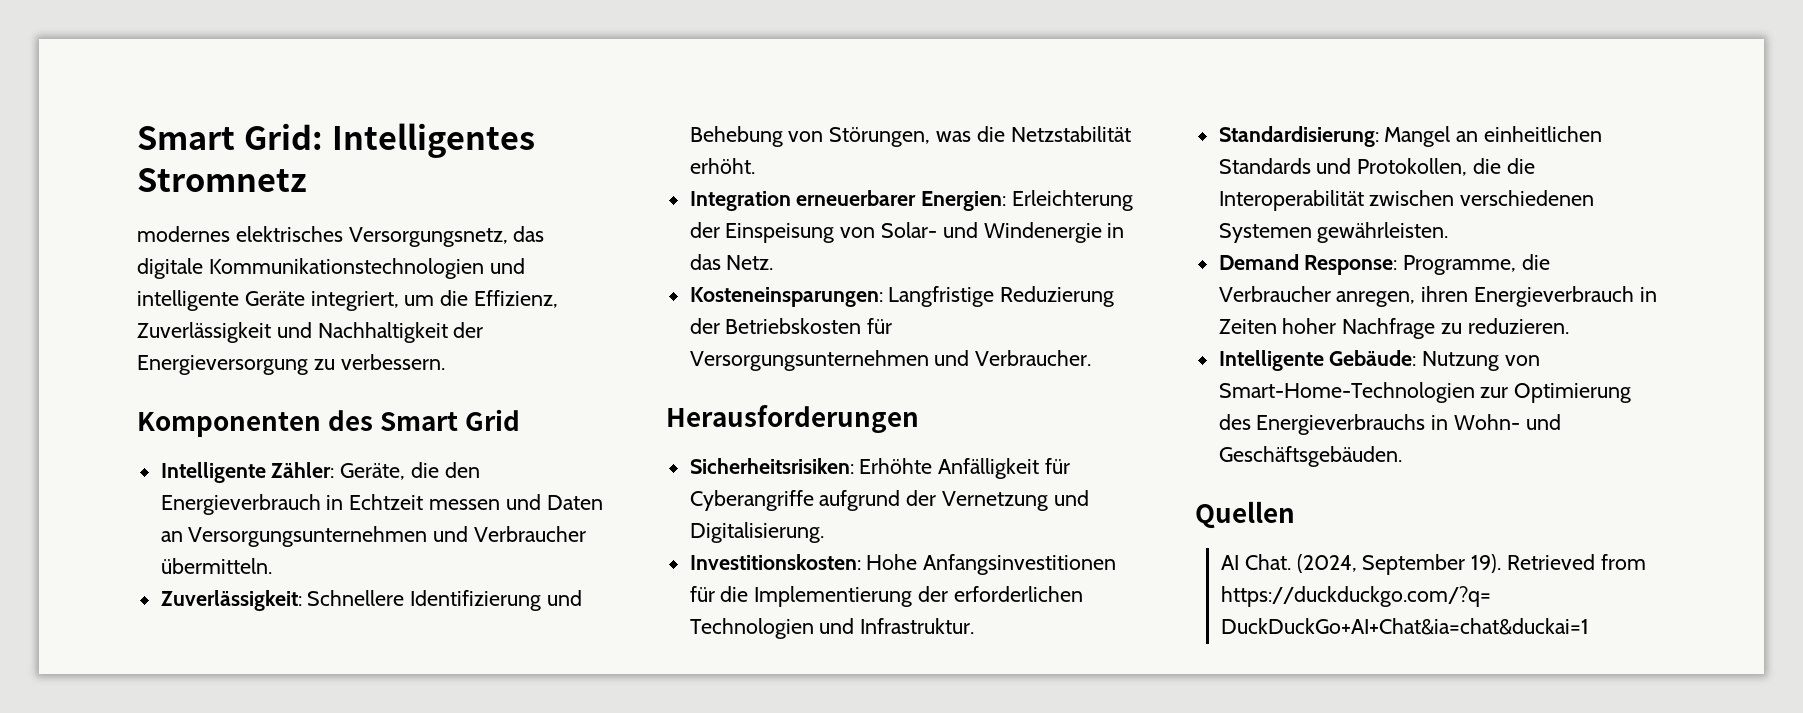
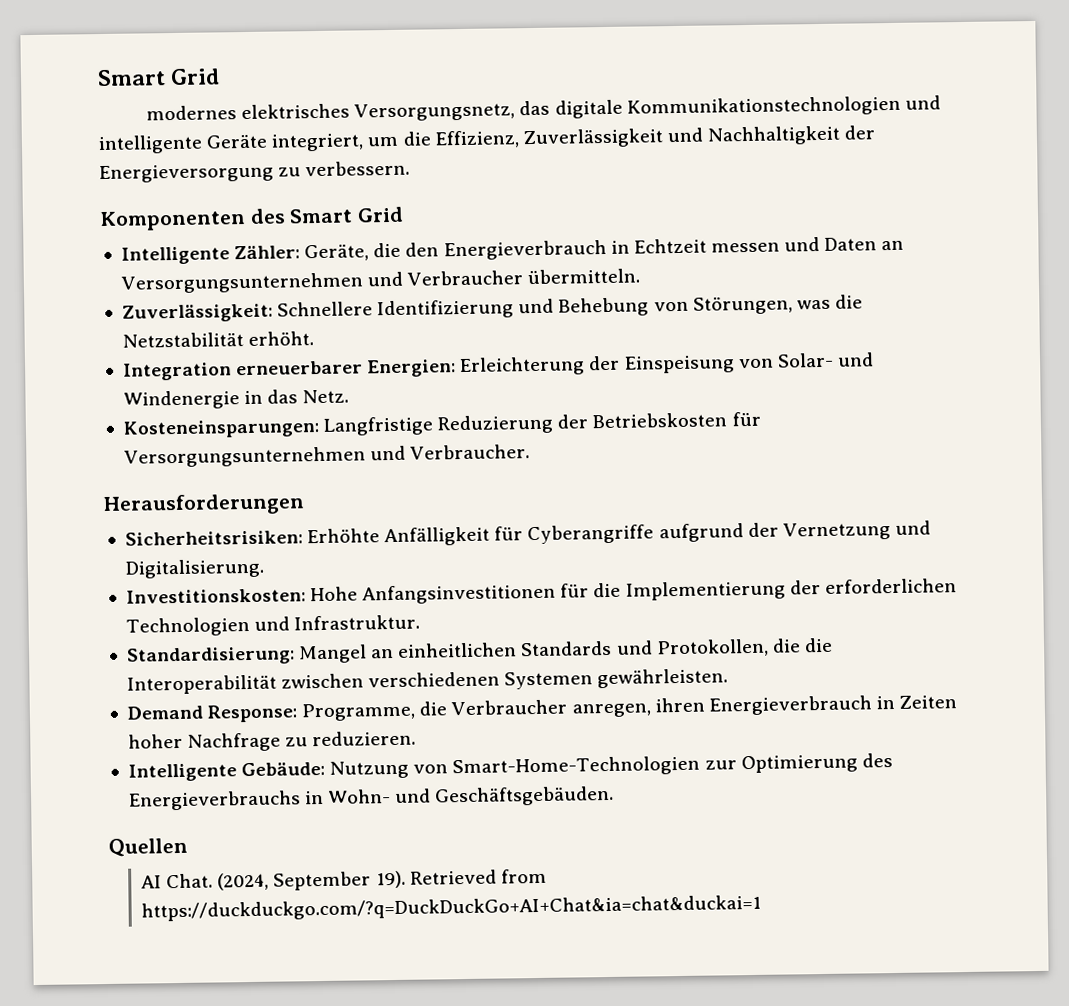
[137,123,535,158] [137,168,307,192] Smart Grid: Intelligentes Stromnetz -> [97,68,221,87] Smart Grid

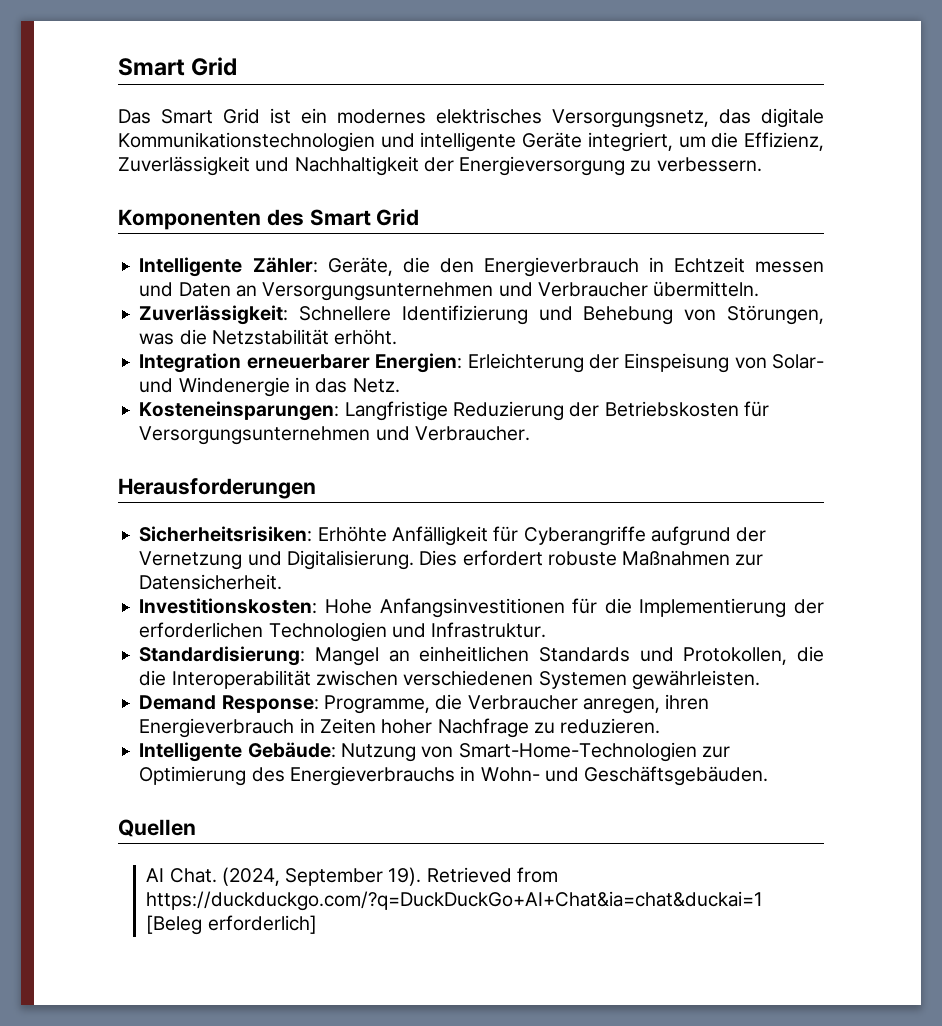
[97,68,221,87] Smart Grid // -> [118,57,238,76] [118,108,327,124] Smart Grid // Das Smart Grid ist ein
(265, 568) none -> [419,550,764,566] [139,574,283,590] Dies erfordert robuste Maßnahmen zur Datensicherheit.
(762, 908) none -> [146,915,317,935] [Beleg erforderlich]

